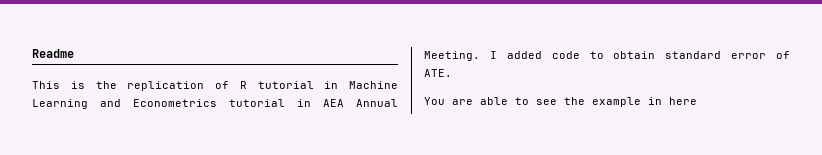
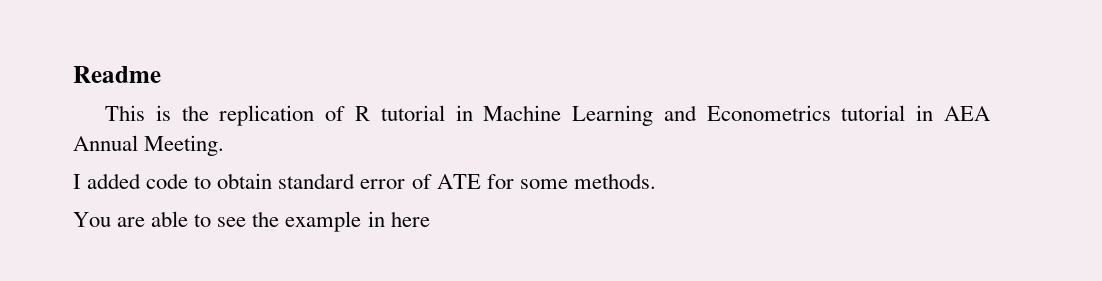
(480, 56) none -> (225, 145) //
[424,69,452,77] ATE. -> [436,173,656,189] ATE for some methods.

